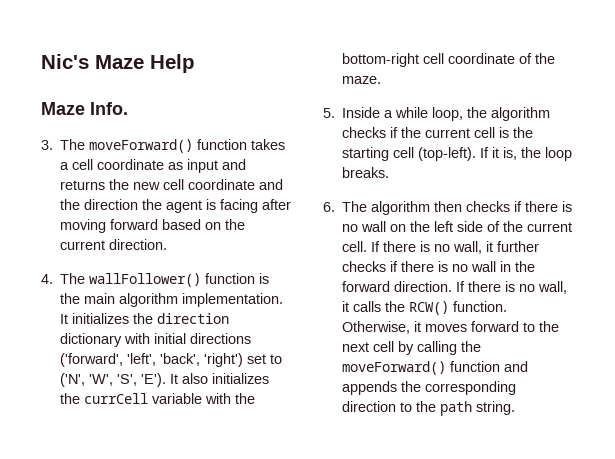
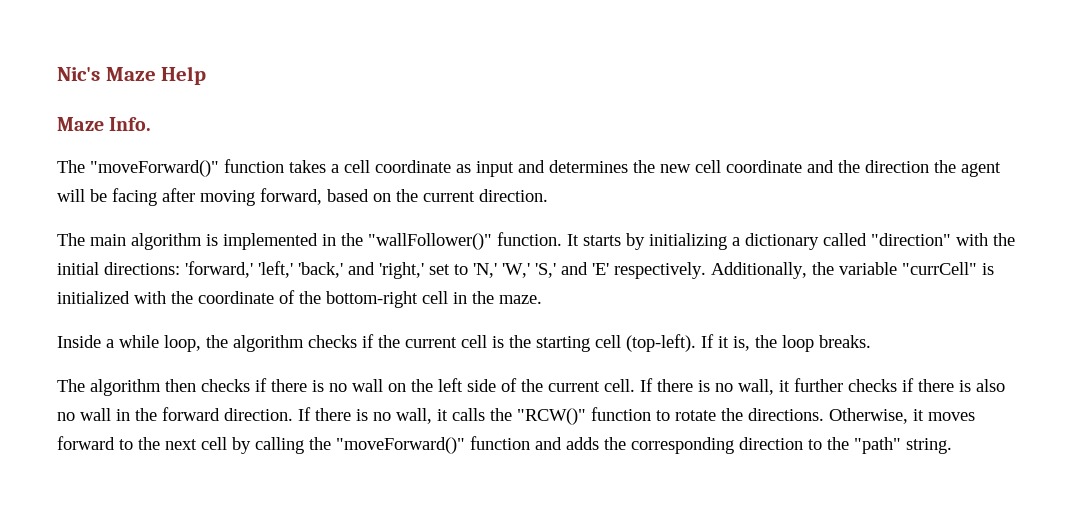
[41,139,194,153] 3. The moveForward() -> [57,160,219,177] The "moveForward()"
[60,180,106,190] returns -> [549,160,628,173] determines
[206,199,217,210] is -> [57,189,107,202] will be
[110,219,159,230] forward -> [260,188,322,205] forward,
[41,273,270,287] [60,293,284,307] [60,313,230,324] [60,333,252,347] [60,353,283,367] [60,373,270,387] [60,393,256,404] [342,53,533,67] 4. The wallFollower() function is the main algorithm implementation. It initializes the direction dictionary with initial directions ('forward', 'left', 'back', 'right') set to ('N', 'W', 'S', 'E'). It also initializes the currCell variable with the bottom-right cell coordinate of -> [57,232,1015,250] [57,261,994,279] [57,290,467,308] The main algorithm is implemented in the "wallFollower()" function. It starts by initializing a dictionary called "direction" with the initial directions: 'forward,' 'left,' 'back,' and 'right,' set to 'N,' 'W,' 'S,' and 'E' respectively. Additionally, the variable "currCell" is initialized with the coordinate of the bottom-right cell in
[323,108,335,118] 5. -> (542, 299) none
[323,202,335,212] 6. -> (871, 341) none
(449, 266) none -> [976,379,1005,392] also
[409,301,508,315] RCW() function. -> [517,407,824,425] "RCW()" function to rotate the directions.
[342,361,447,375] moveForward() -> [336,437,465,454] "moveForward()"
[342,381,398,395] appends -> [566,437,599,450] adds
[440,401,473,416] path -> [854,437,901,454] "path"

